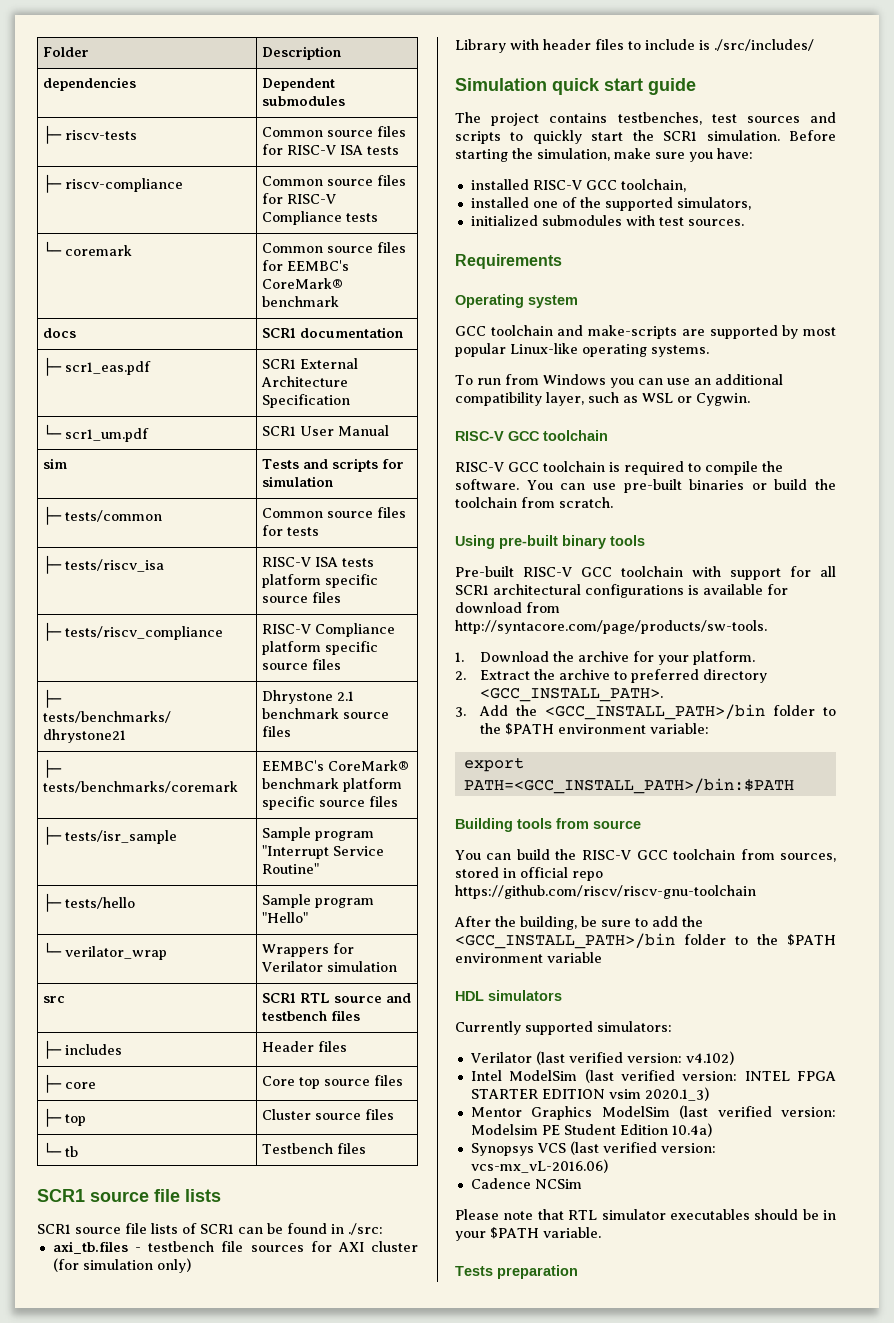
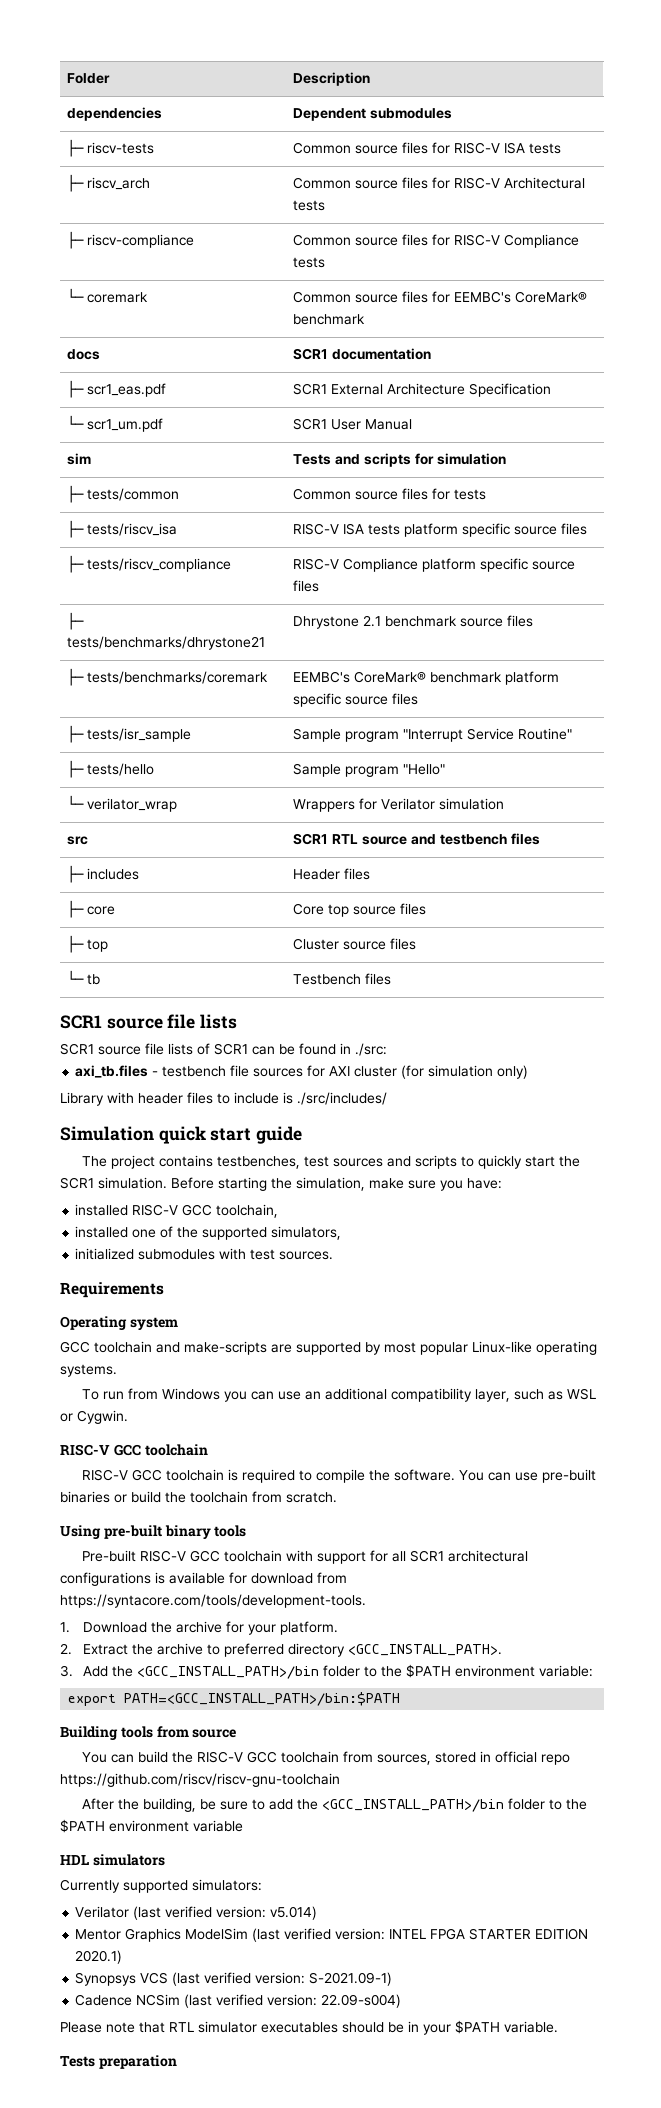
(399, 150) none -> [66,174,150,192] [292,177,585,189] [292,200,325,211] // ├─ riscv_arch | Common source files for RISC-V Architectural tests
[455,620,767,634] http://syntacore.com/page/products/sw-tools. -> [60,1594,366,1608] https://syntacore.com/tools/development-tools.
[685,1051,734,1065] [470,1070,502,1081] v4.102) // Intel -> [270,1906,318,1920] [75,1928,182,1942] v5.014) // Mentor Graphics
[608,1087,709,1101] [470,1105,836,1120] [470,1123,712,1137] vsim 2020.1_3) // Mentor Graphics ModelSim (last verified version: Modelsim PE Student Edition 10.4a) -> [75,1950,123,1964] 2020.1)
[470,1159,608,1173] vcs-mx_vL-2016.06) -> [309,1972,393,1986] S-2021.09-1)
(582, 1184) none -> [184,1994,402,2008] (last verified version: 22.09-s004)

